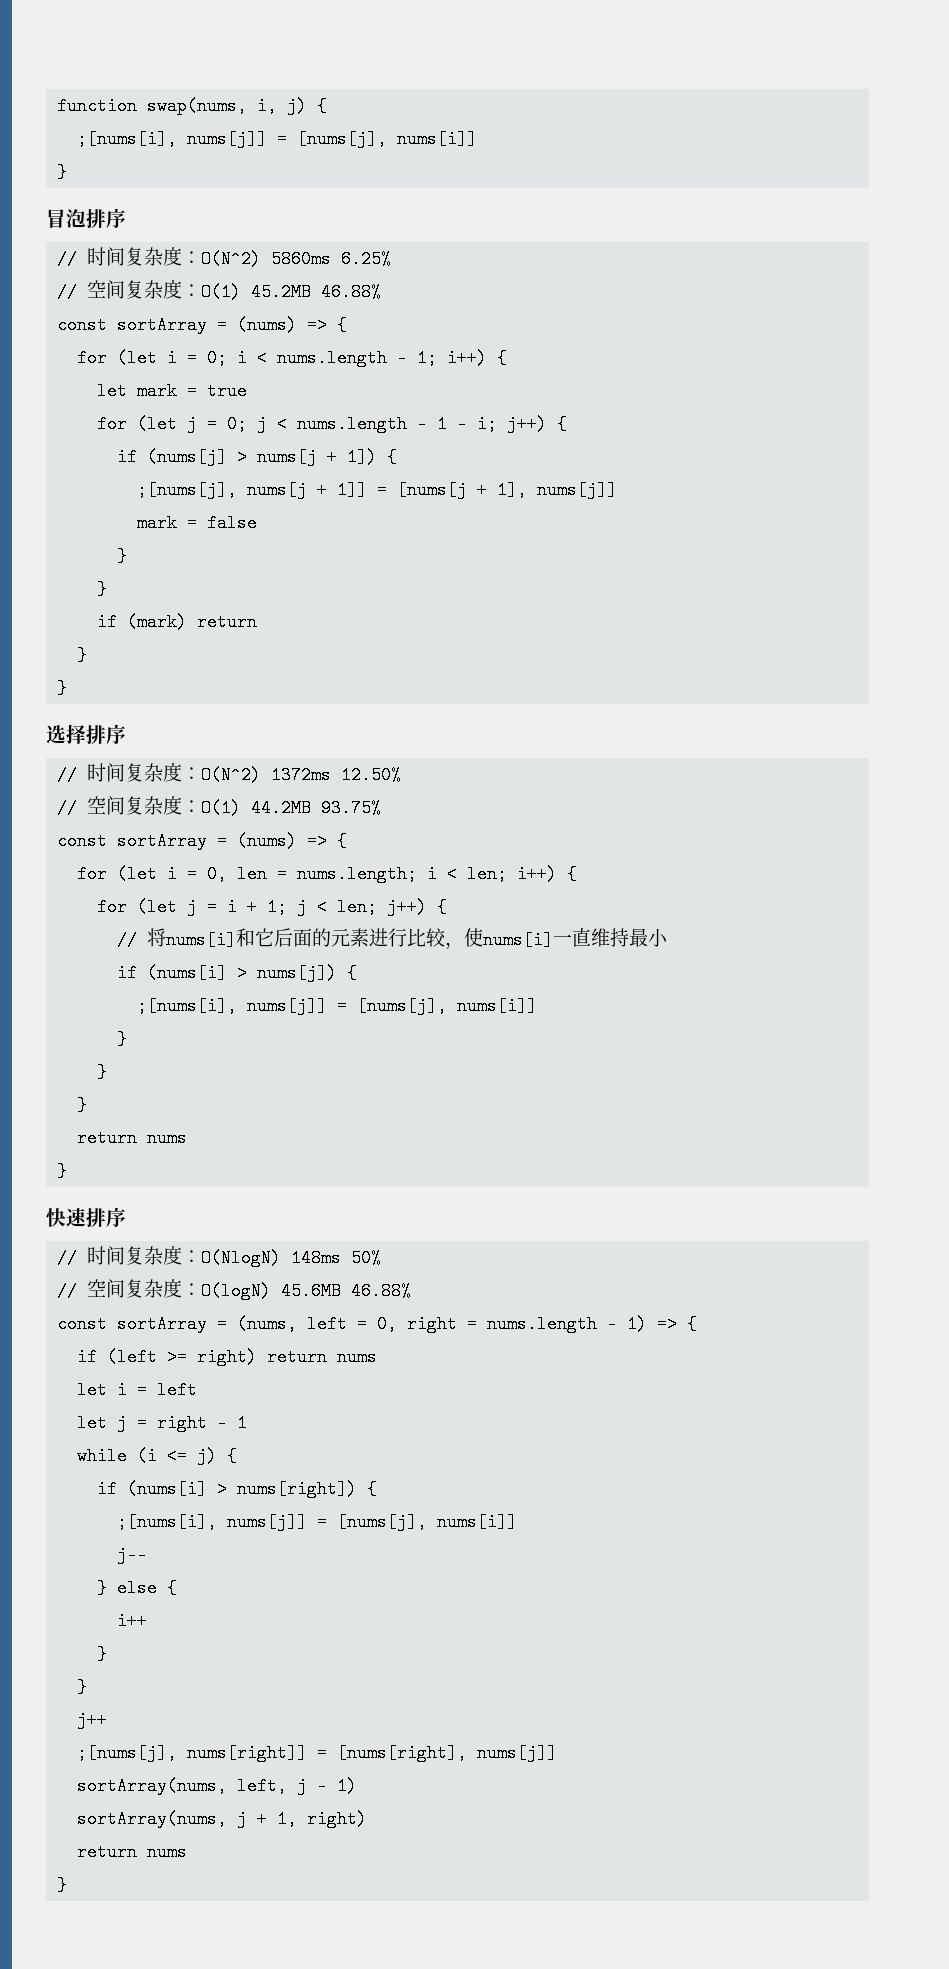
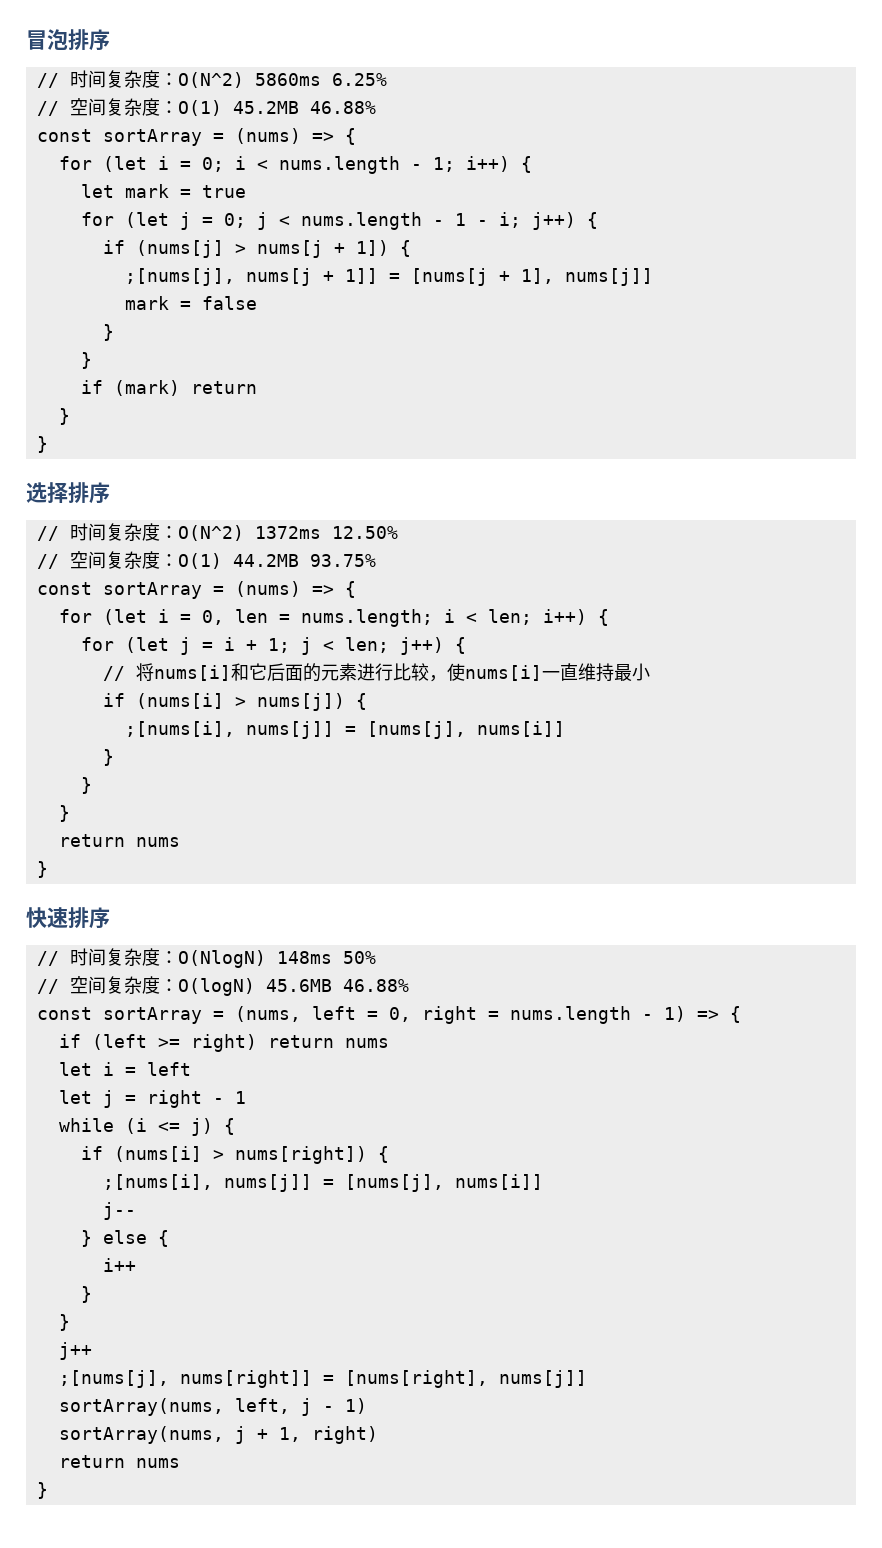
[56,97,327,115] [76,130,477,148] [56,163,67,181] function swap(nums, i, j) { // ;[nums[i], nums[j]] = [nums[j], nums[i]] // } // -> (26, 40) none

